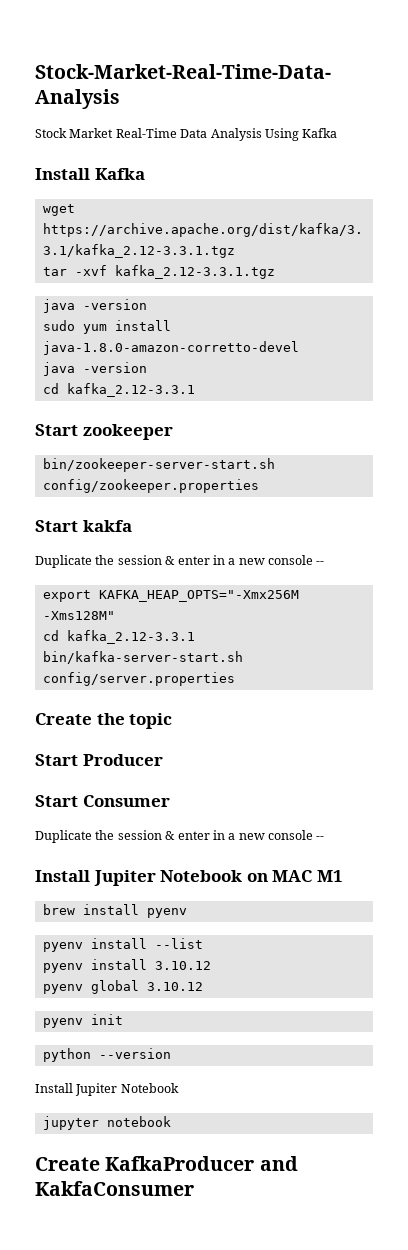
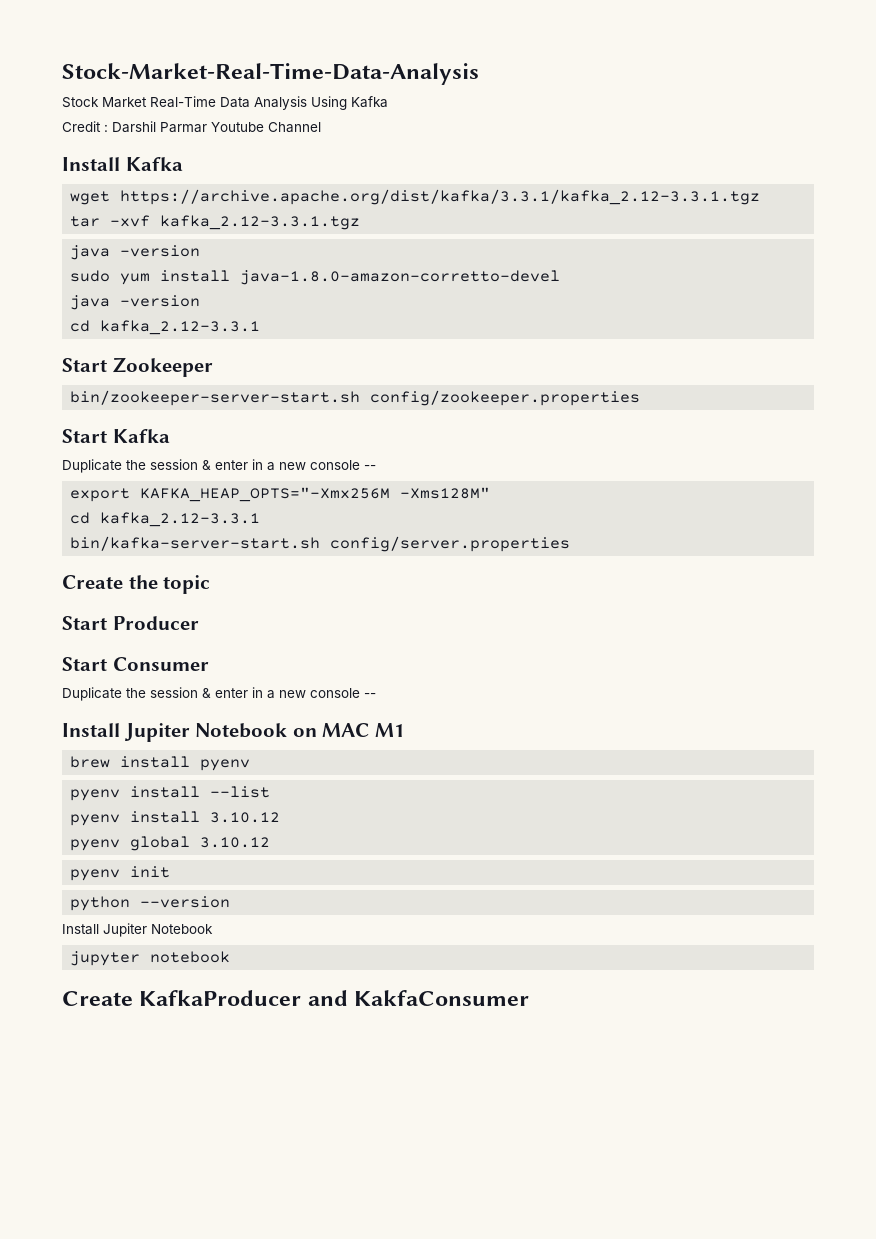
(338, 133) none -> [62,121,321,133] // Credit : Darshil Parmar Youtube Channel
[82,424,173,440] zookeeper -> [112,357,213,377] Zookeeper
[82,520,132,532] kakfa -> [112,429,170,443] Kafka

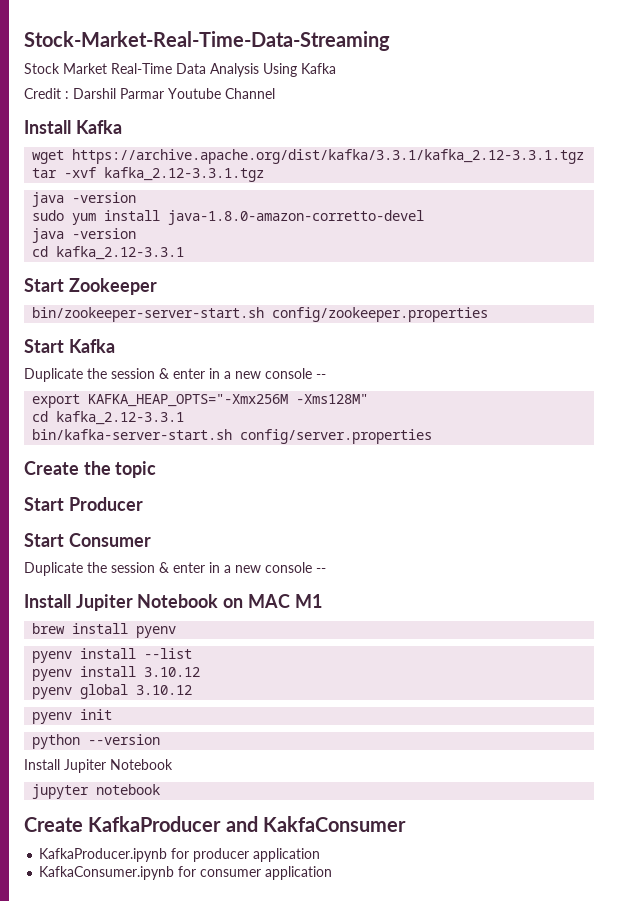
[62,63,479,85] Stock-Market-Real-Time-Data-Analysis -> [24,31,390,51] Stock-Market-Real-Time-Data-Streaming
(530, 998) none -> [39,848,321,862] [39,866,333,880] // KafkaProducer.ipynb for producer application // KafkaConsumer.ipynb for consumer application

